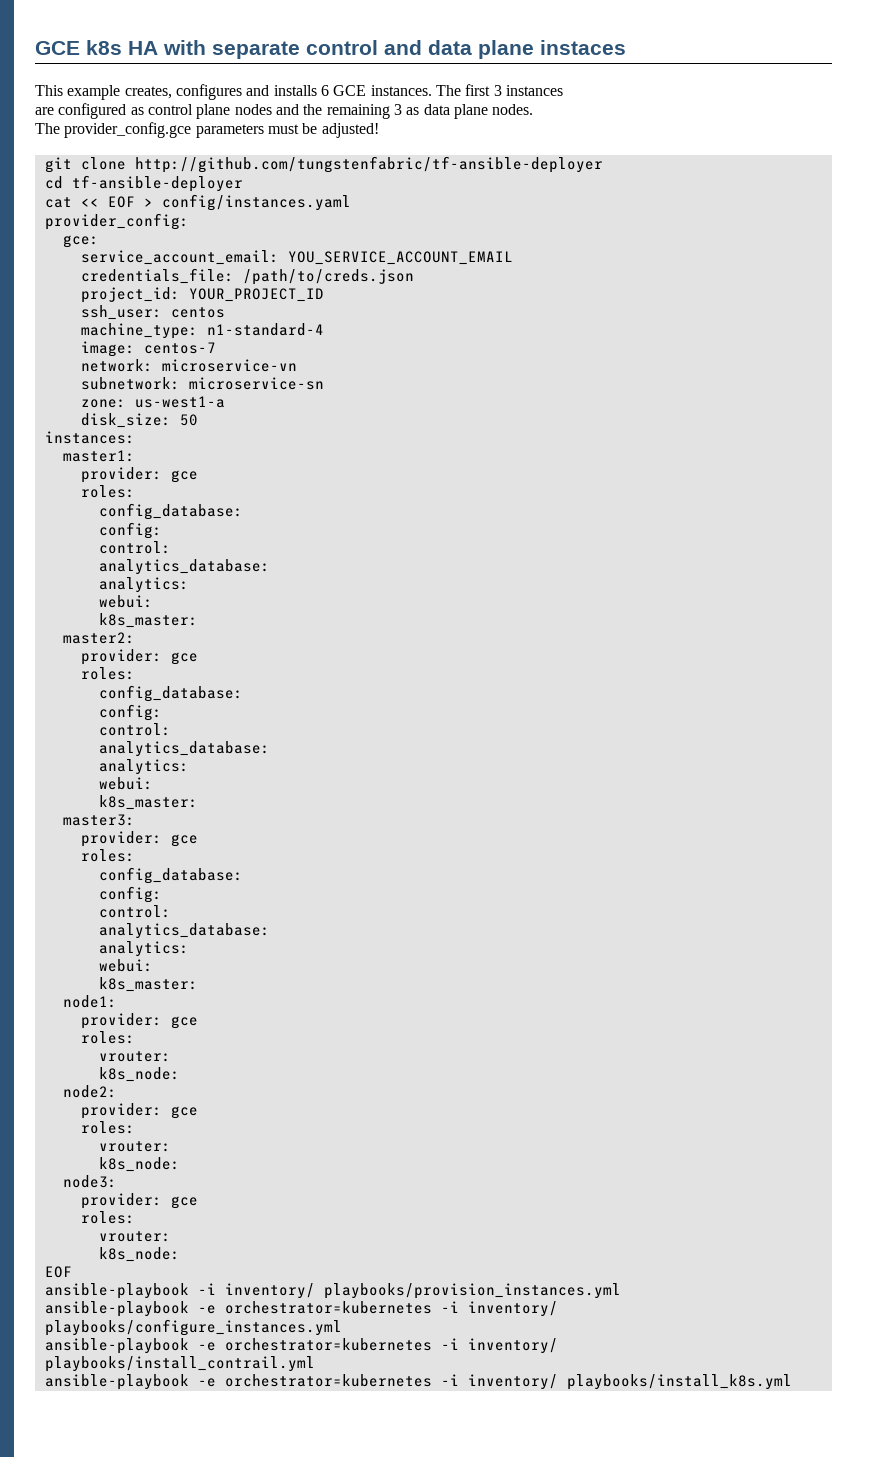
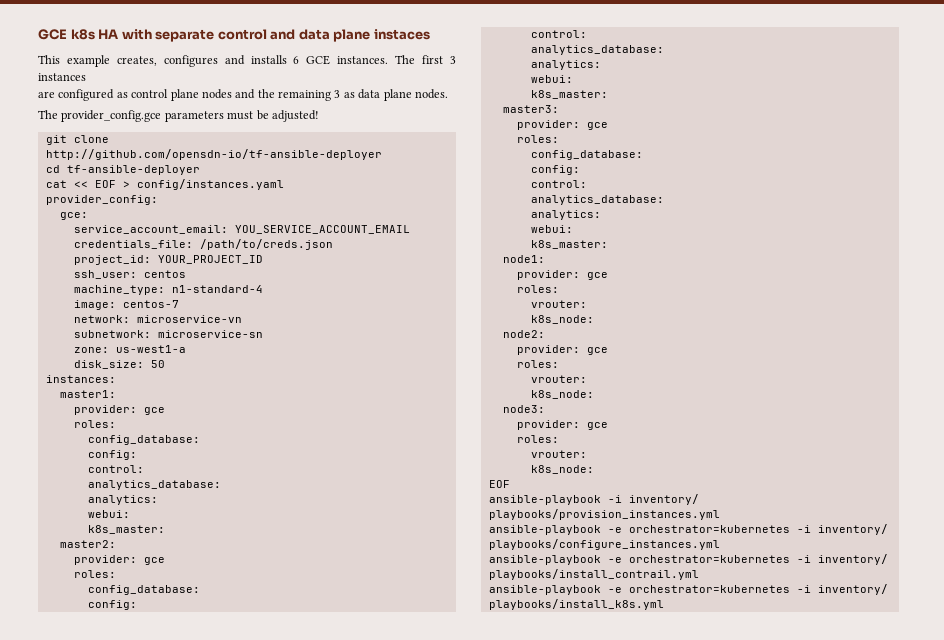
[134,156,603,173] http://github.com/tungstenfabric/tf-ansible-deployer -> [45,149,382,160] http://github.com/opensdn-io/tf-ansible-deployer

